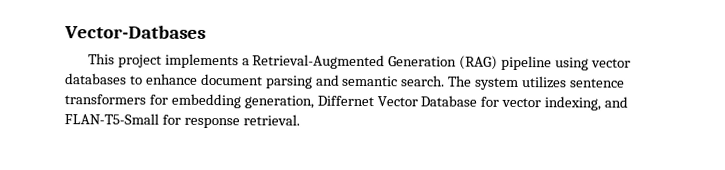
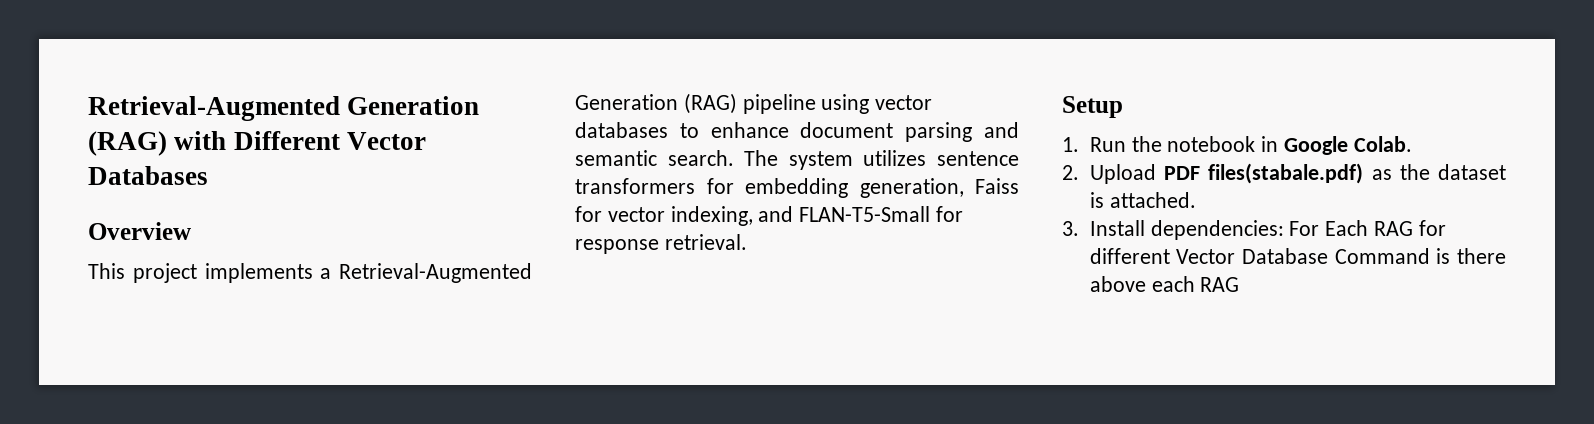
[64,25,206,39] Vector-Datbases -> [88,96,480,121] [88,131,426,156] [88,166,208,185] [88,222,191,240] Retrieval-Augmented Generation (RAG) with Different Vector Databases // Overview
[316,95,478,107] Differnet Vector Database -> [975,178,1019,194] Faiss
(300, 120) none -> [1062,96,1123,118] [1062,136,1412,155] [1062,163,1506,184] [1089,192,1196,208] [1062,220,1446,240] [1089,248,1506,264] [1089,276,1240,292] // Setup // 1. Run the notebook in Google Colab. // 2. Upload PDF files(stabale.pdf) as the dataset is attached. // 3. Install dependencies: For Each RAG for different Vector Database Command is there above each RAG

